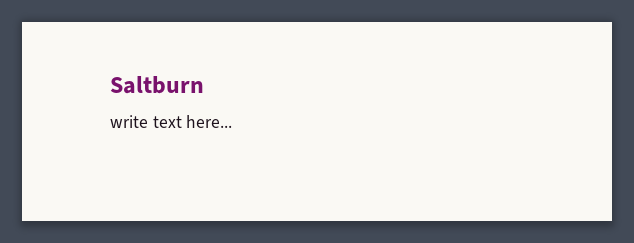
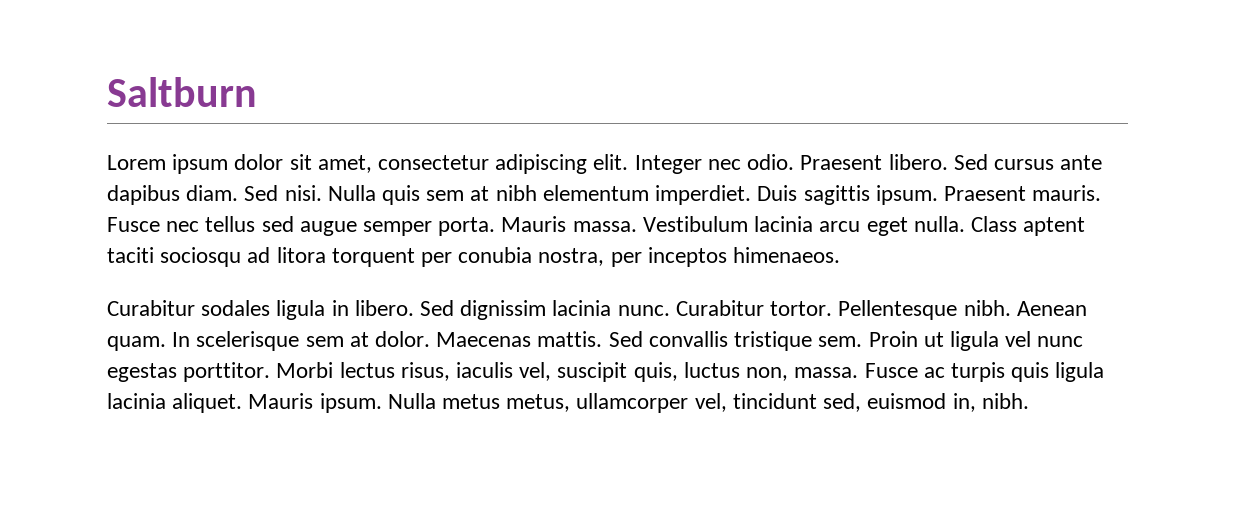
[110,115,233,128] write text here... -> [107,154,1103,174] [107,185,1102,205] [107,216,1086,236] [107,247,841,267] [107,300,1087,320] [107,331,1084,351] [107,362,1105,382] [107,393,1029,413] Lorem ipsum dolor sit amet, consectetur adipiscing elit. Integer nec odio. Praesent libero. Sed cursus ante dapibus diam. Sed nisi. Nulla quis sem at nibh elementum imperdiet. Duis sagittis ipsum. Praesent mauris. Fusce nec tellus sed augue semper porta. Mauris massa. Vestibulum lacinia arcu eget nulla. Class aptent taciti sociosqu ad litora torquent per conubia nostra, per inceptos himenaeos. // Curabitur sodales ligula in libero. Sed dignissim lacinia nunc. Curabitur tortor. Pellentesque nibh. Aenean quam. In scelerisque sem at dolor. Maecenas mattis. Sed convallis tristique sem. Proin ut ligula vel nunc egestas porttitor. Morbi lectus risus, iaculis vel, suscipit quis, luctus non, massa. Fusce ac turpis quis ligula lacinia aliquet. Mauris ipsum. Nulla metus metus, ullamcorper vel, tincidunt sed, euismod in, nibh.

